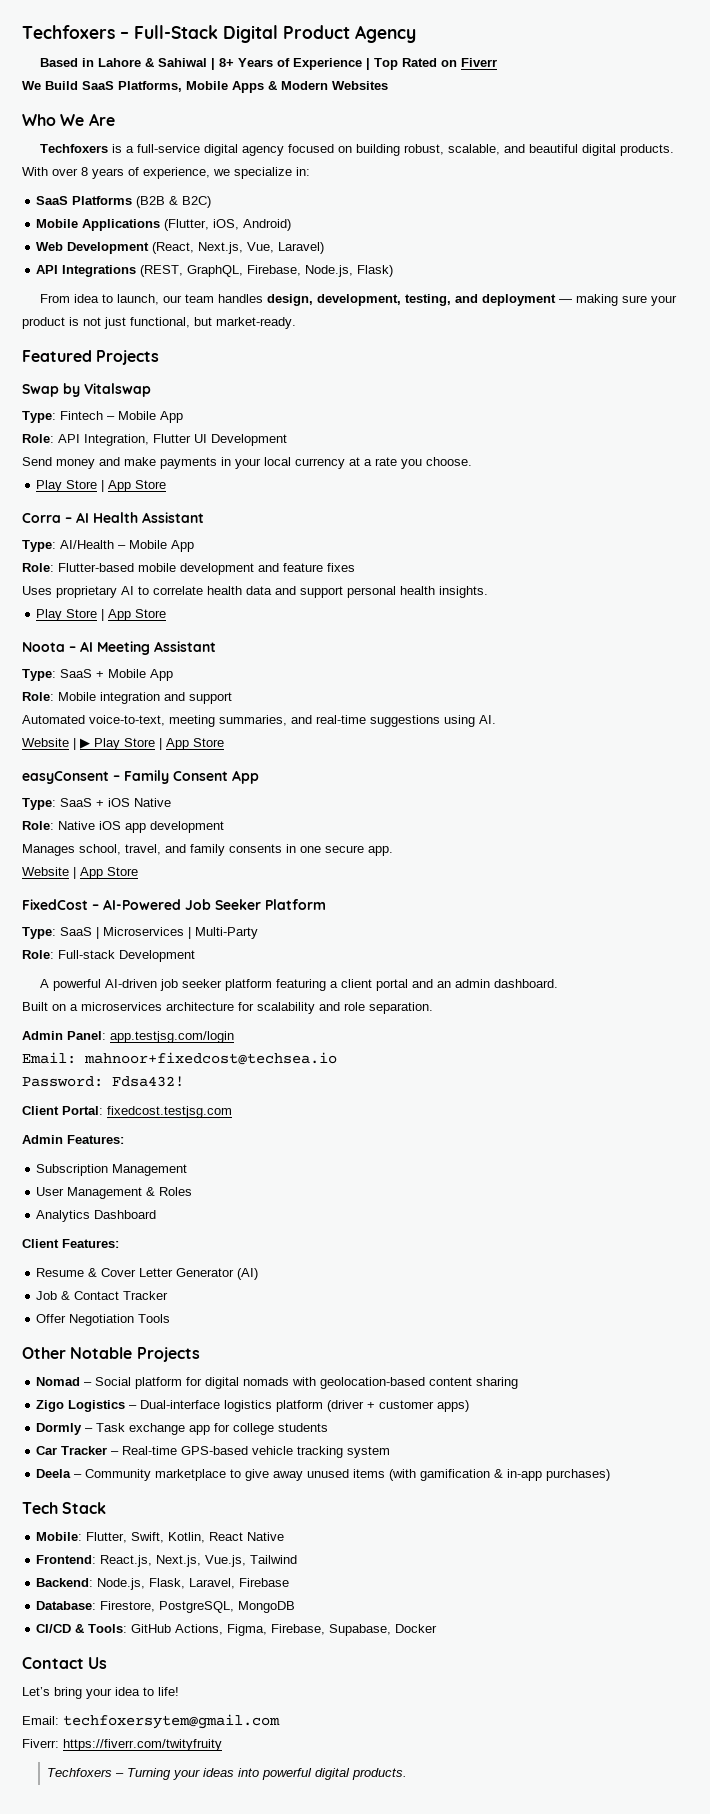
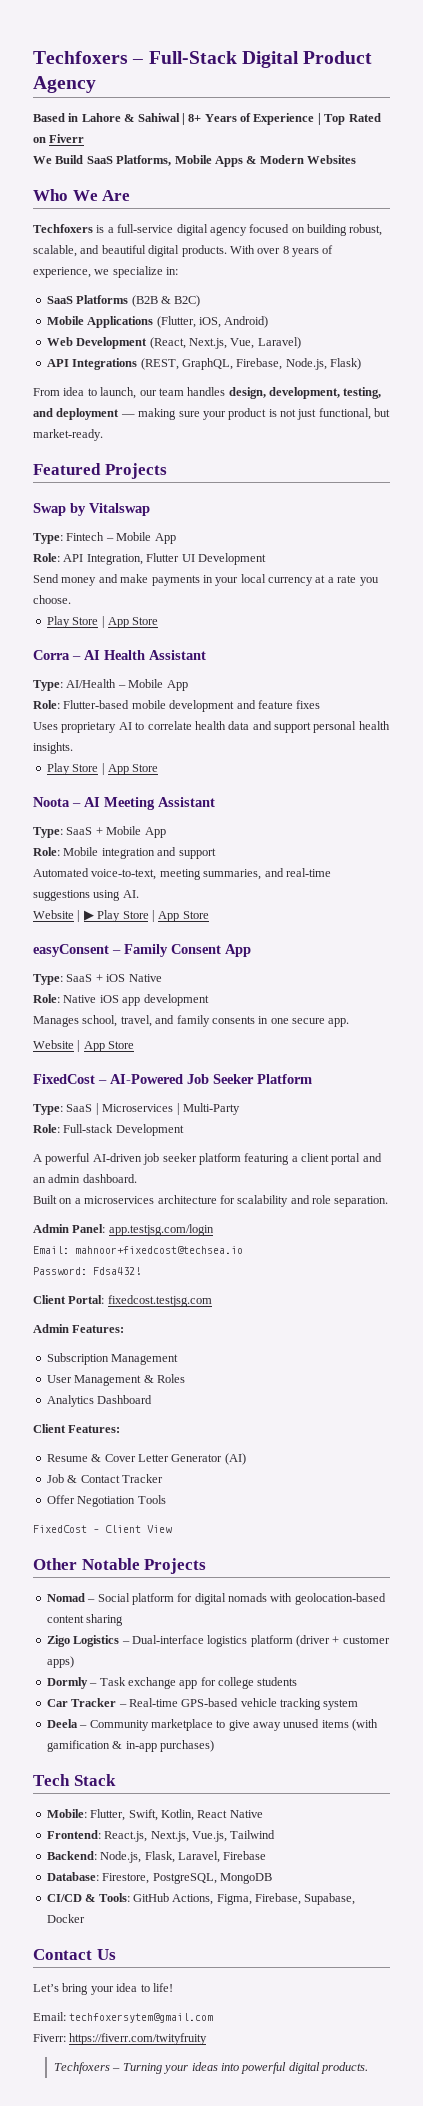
(171, 1318) none -> [33,1525,172,1533] // FixedCost – Client View

